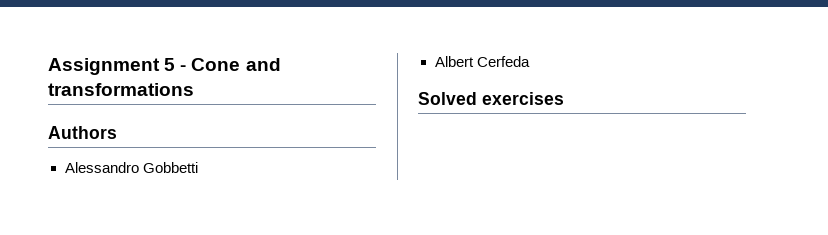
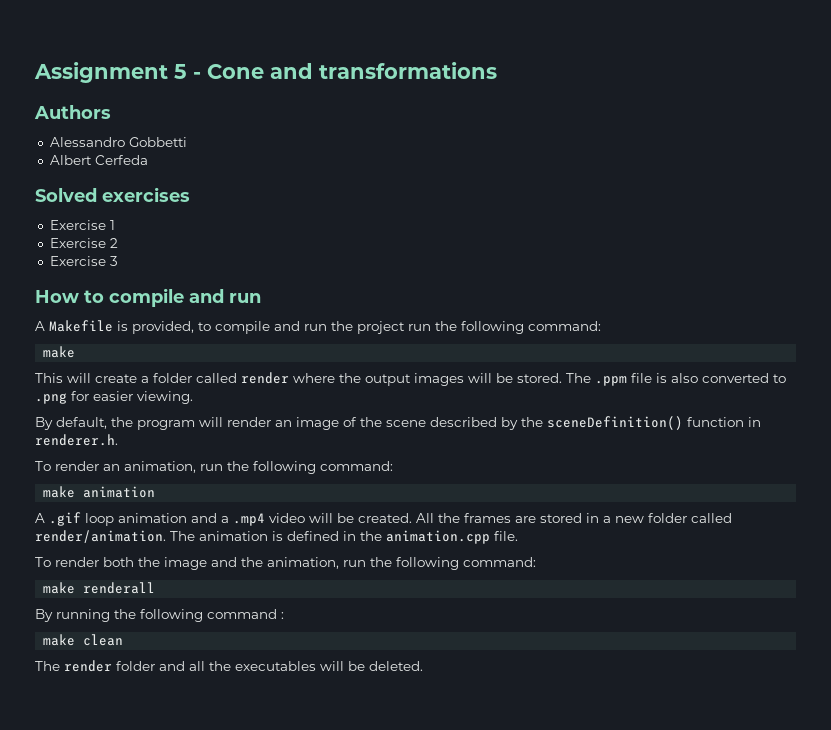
(564, 98) none -> [49,220,115,230] [49,238,118,248] [49,256,118,266] [35,288,261,307] [35,320,601,334] [43,346,76,358] [35,372,786,386] [35,391,193,404] [35,416,761,430] [35,434,118,446] [35,461,393,474] [43,486,156,498] [35,512,732,526] [35,530,518,544] [35,557,536,570] [43,582,156,594] [35,609,284,622] [43,634,124,646] [35,660,423,672] // Exercise 1 // Exercise 2 // Exercise 3 // How to compile and run // A Makefile is provided, to compile and run the project run the following command: // make // This will create a folder called render where the output images will be stored. The .ppm file is also converted to .png for easier viewing. // By default, the program will render an image of the scene described by the sceneDefinition() function in renderer.h. // To render an animation, run the following command: // make animation // A .gif loop animation and a .mp4 video will be created. All the frames are stored in a new folder called render/animation. The animation is defined in the animation.cpp file. // To render both the image and the animation, run the following command: // make renderall // By running the following command : // make clean // The render folder and all the executables will be deleted.

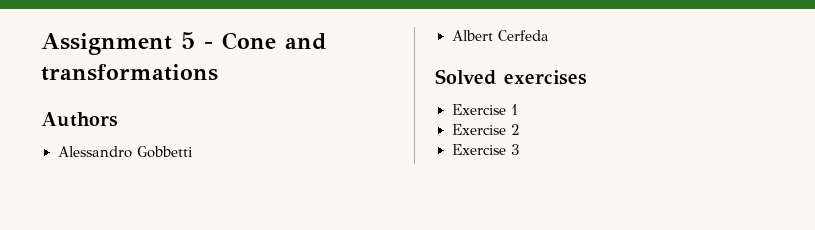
[35,288,261,307] [35,320,601,334] [43,346,76,358] [35,372,786,386] [35,391,193,404] [35,416,761,430] [35,434,118,446] [35,461,393,474] [43,486,156,498] [35,512,732,526] [35,530,518,544] [35,557,536,570] [43,582,156,594] [35,609,284,622] [43,634,124,646] [35,660,423,672] // How to compile and run // A Makefile is provided, to compile and run the project run the following command: // make // This will create a folder called render where the output images will be stored. The .ppm file is also converted to .png for easier viewing. // By default, the program will render an image of the scene described by the sceneDefinition() function in renderer.h. // To render an animation, run the following command: // make animation // A .gif loop animation and a .mp4 video will be created. All the frames are stored in a new folder called render/animation. The animation is defined in the animation.cpp file. // To render both the image and the animation, run the following command: // make renderall // By running the following command : // make clean // The render folder and all the executables will be deleted. -> (520, 149) none

